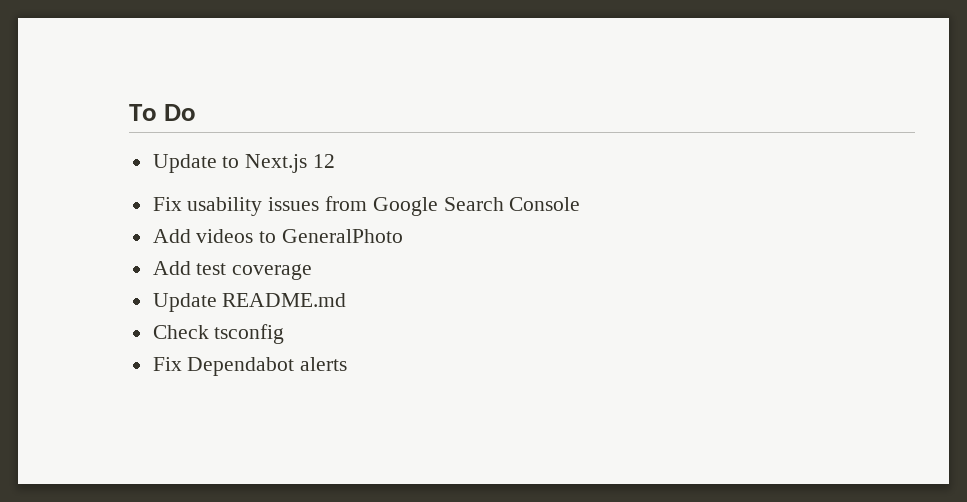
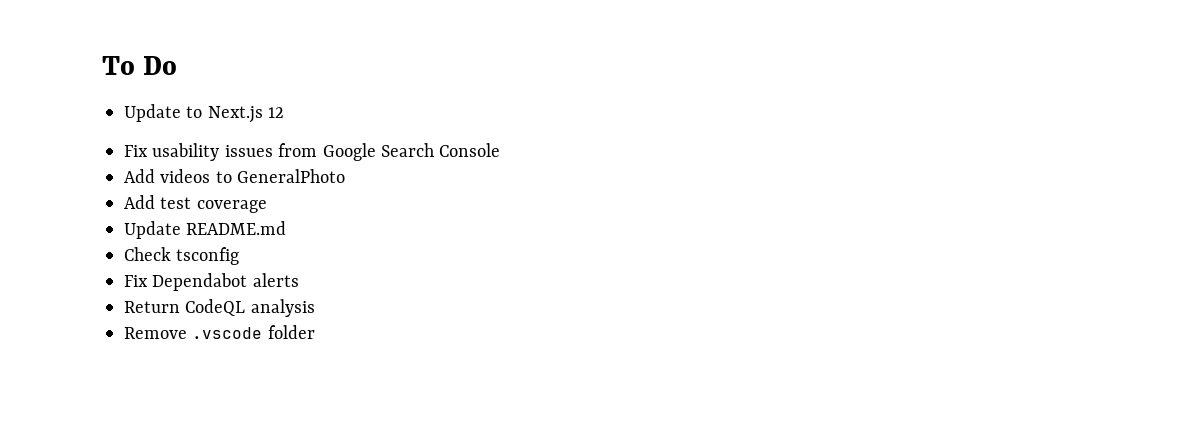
(348, 364) none -> [124,299,315,317] [124,325,315,339] // Return CodeQL analysis // Remove .vscode folder

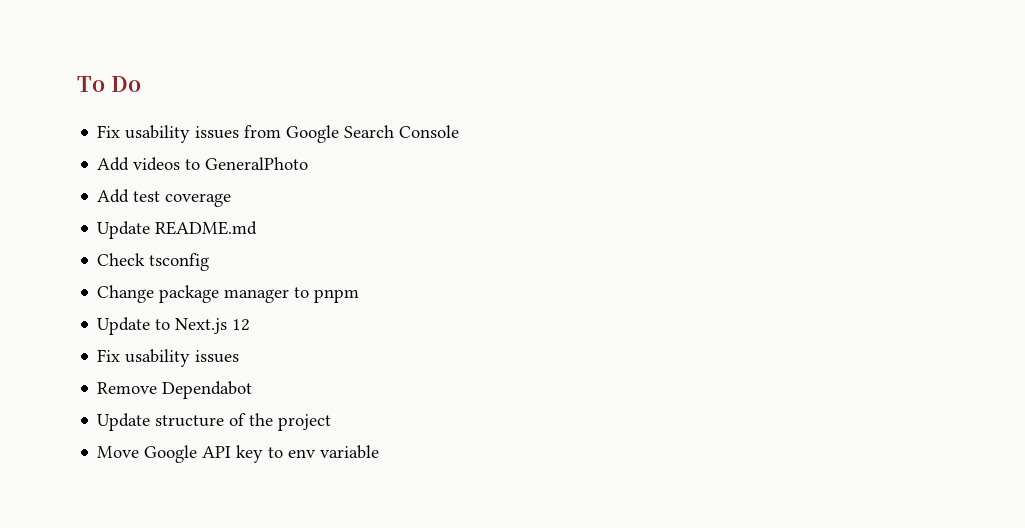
[124,104,285,123] // Update to Next.js 12 -> (141, 84) none
[124,273,299,291] [124,299,315,317] [124,325,315,339] Fix Dependabot alerts // Return CodeQL analysis // Remove .vscode folder -> [97,285,360,303] [97,317,251,335] [97,349,240,367] [97,381,253,399] [97,413,332,431] [97,445,380,463] Change package manager to pnpm // Update to Next.js 12 // Fix usability issues // Remove Dependabot // Update structure of the project // Move Google API key to env variable

